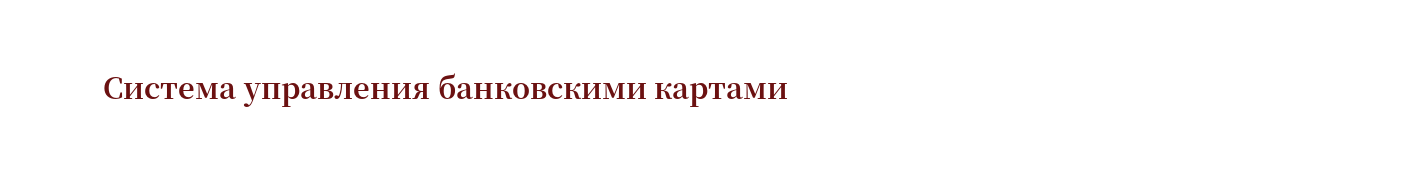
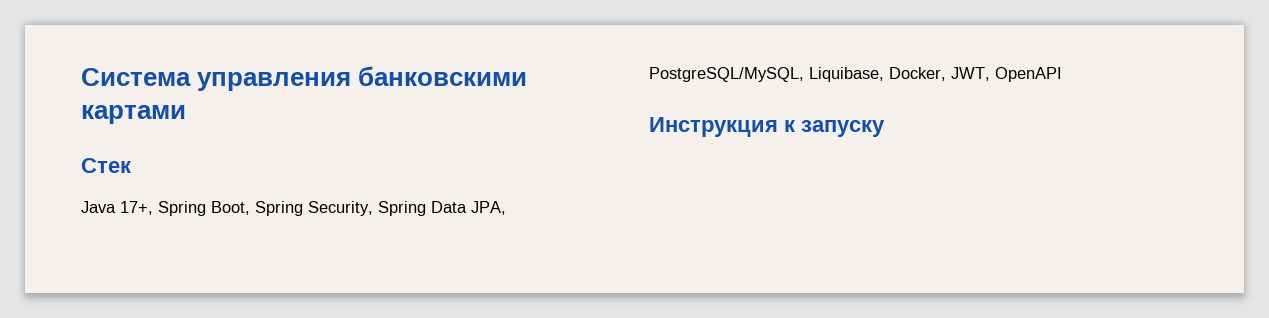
(789, 95) none -> [81,158,132,173] [81,201,506,216] [649,67,1062,82] [649,117,885,137] // Стек // Java 17+, Spring Boot, Spring Security, Spring Data JPA, PostgreSQL/MySQL, Liquibase, Docker, JWT, OpenAPI // Инструкция к запуску

